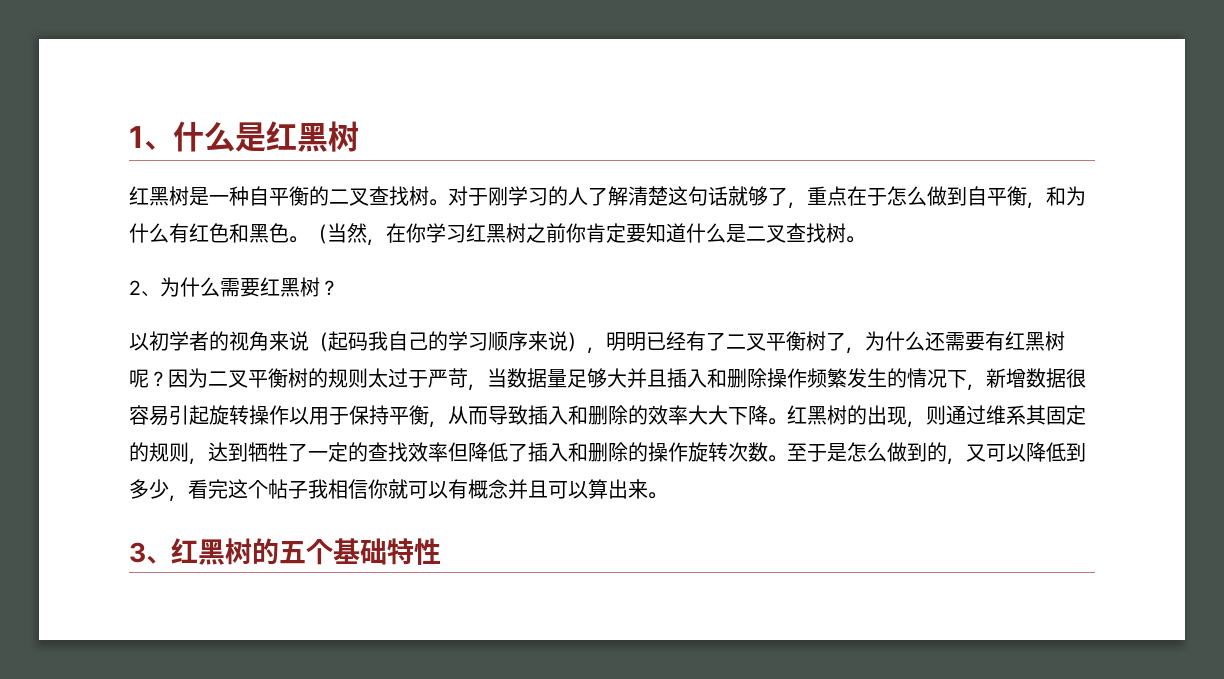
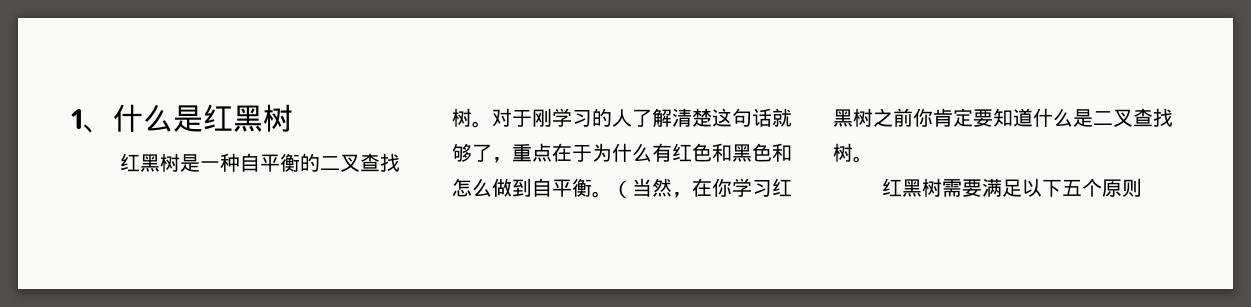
[887,186,1066,209] 怎么做到自平衡，和 -> (592, 153) none
(289, 233) none -> [772,143,792,162] [452,178,592,197] 和怎么做到自平衡
[129,277,339,297] [129,331,1065,354] [129,368,1086,391] [129,405,1086,428] [129,442,1086,465] [129,479,667,502] [129,538,441,565] 2、为什么需要红黑树？ // 以初学者的视角来说（起码我自己的学习顺序来说），明明已经有了二叉平衡树了，为什么还需要有红黑树呢？因为二叉平衡树的规则太过于严苛，当数据量足够大并且插入和删除操作频繁发生的情况下，新增数据很容易引起旋转操作以用于保持平衡，从而导致插入和删除的效率大大下降。红黑树的出现，则通过维系其固定的规则，达到牺牲了一定的查找效率但降低了插入和删除的操作旋转次数。至于是怎么做到的，又可以降低到多少，看完这个帖子我相信你就可以有概念并且可以算出来。 // 3、红黑树的五个基础特性 -> [882,178,1143,197] 红黑树需要满足以下五个原则

